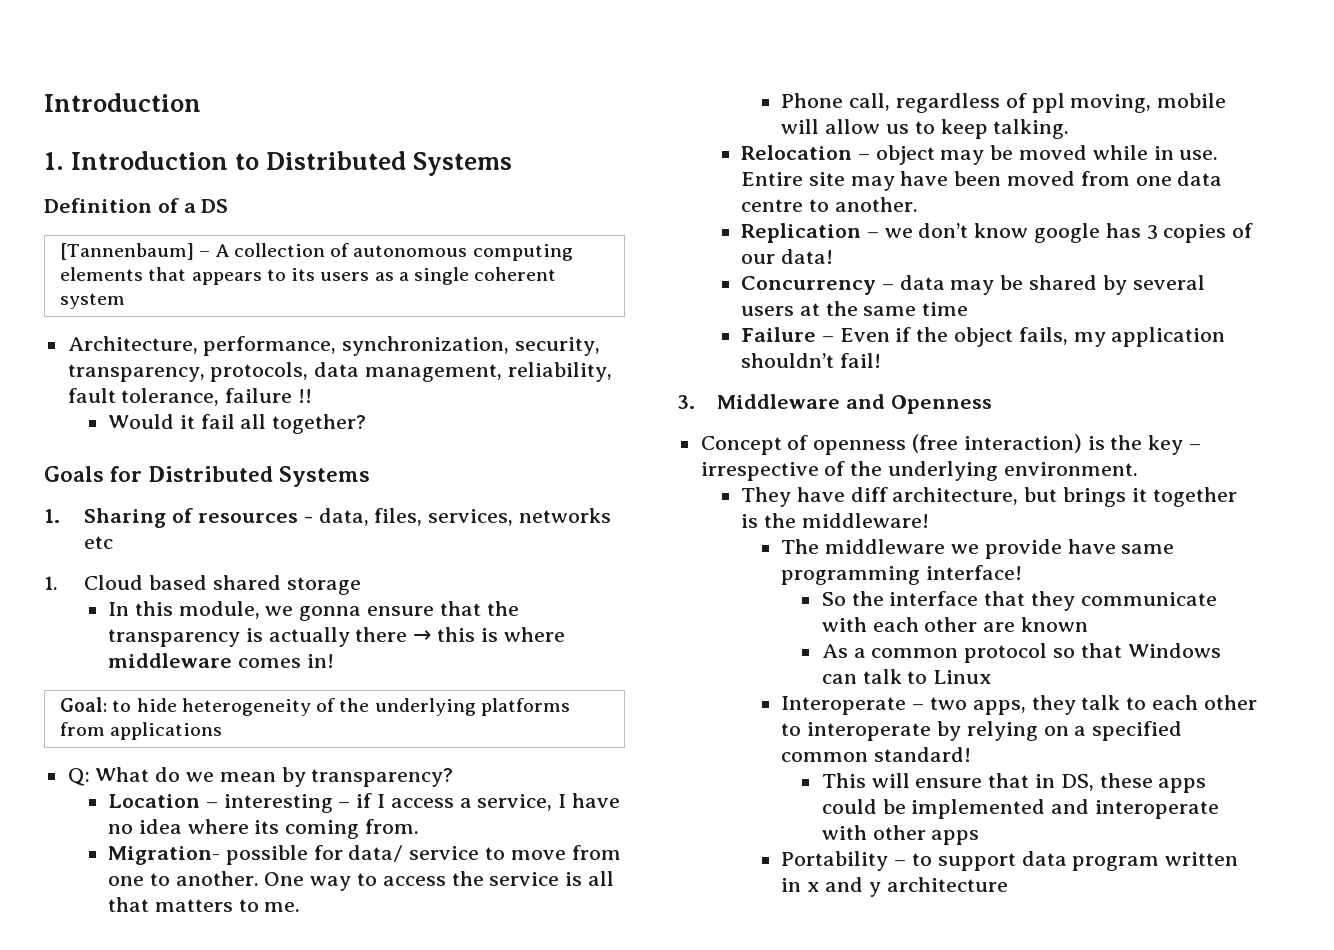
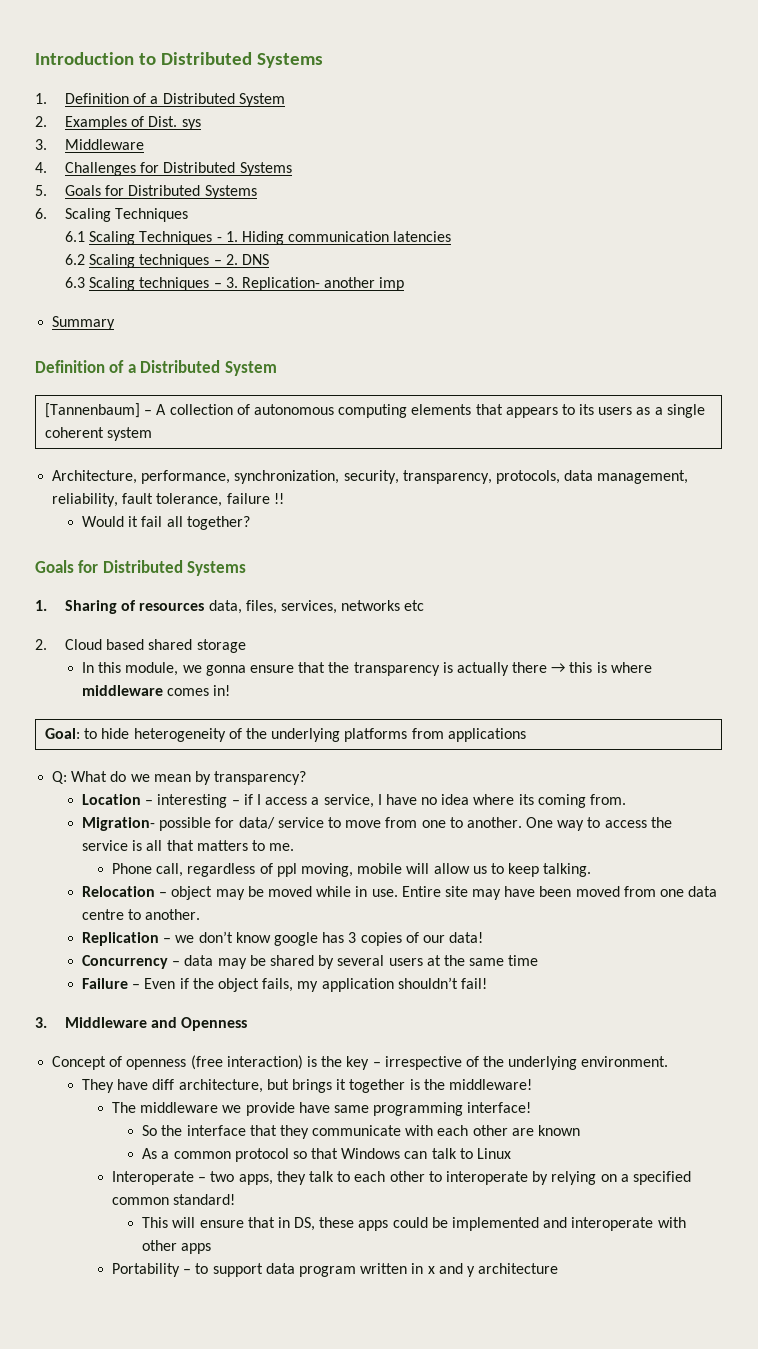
[44,93,201,112] [44,151,229,170] Introduction // 1. Introduction -> [35,52,134,65] Introduction
[44,198,229,213] Definition of a DS -> [35,93,285,107] [35,116,201,130] [35,139,145,150] [35,162,292,176] [35,185,257,199] [35,208,189,222] [65,231,452,245] [65,254,269,268] [65,277,405,291] [52,316,116,330] [35,360,277,376] 1. Definition of a Distributed System // 2. Examples of Dist. sys // 3. Middleware // 4. Challenges for Distributed Systems // 5. Goals for Distributed Systems // 6. Scaling Techniques // 6.1 Scaling Techniques - 1. Hiding communication latencies // 6.2 Scaling techniques – 2. DNS // 6.3 Scaling techniques – 3. Replication- another imp // Summary // Definition of a Distributed System
[303,516,313,523] - -> (205, 607) none
[44,576,58,590] 1. -> [35,639,47,650] 2.

